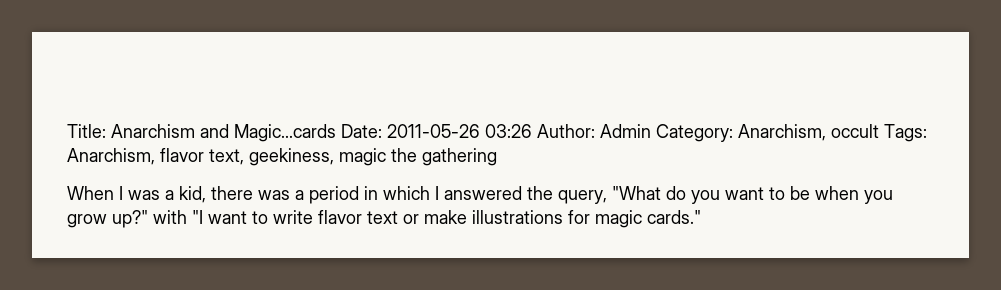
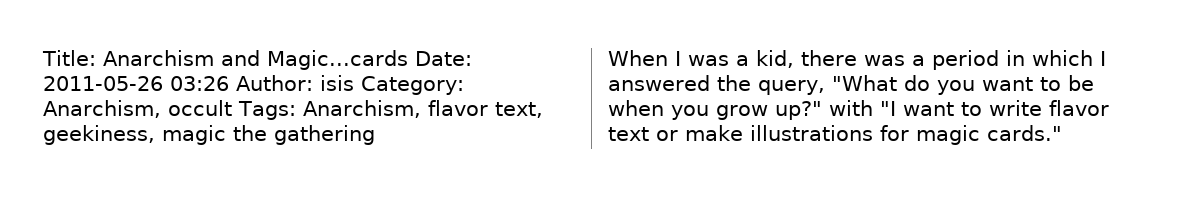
[600,124,651,138] Admin -> [320,75,354,91] isis

